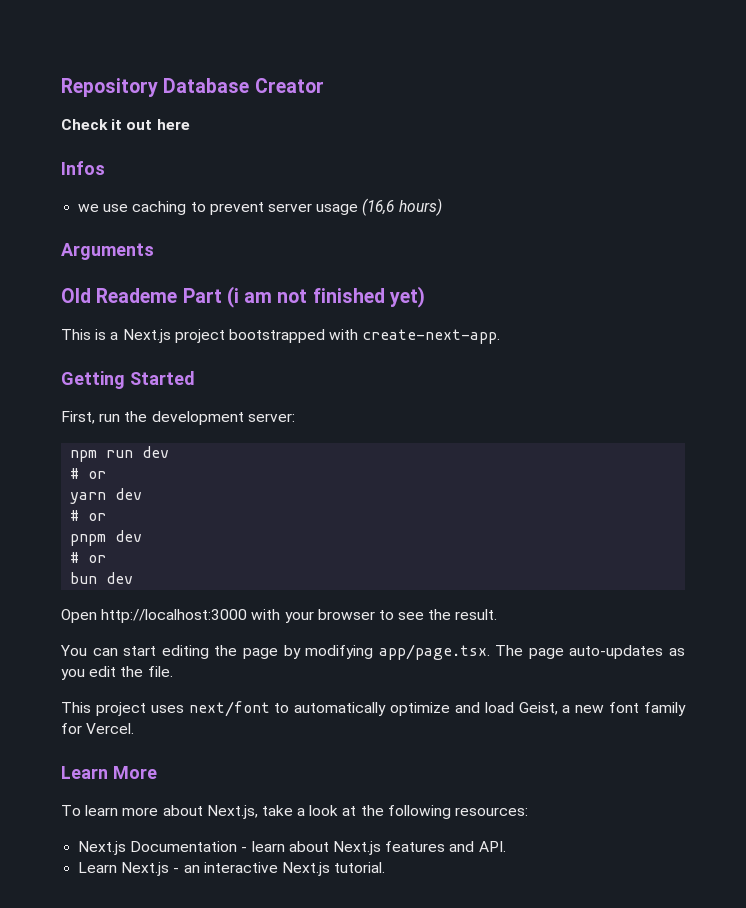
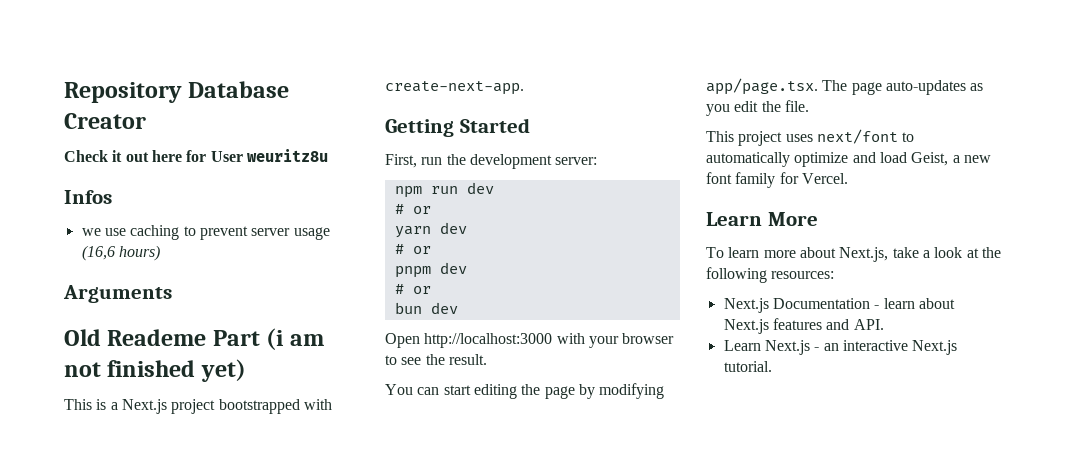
(190, 124) none -> [186,149,328,162] for User weuritz8u

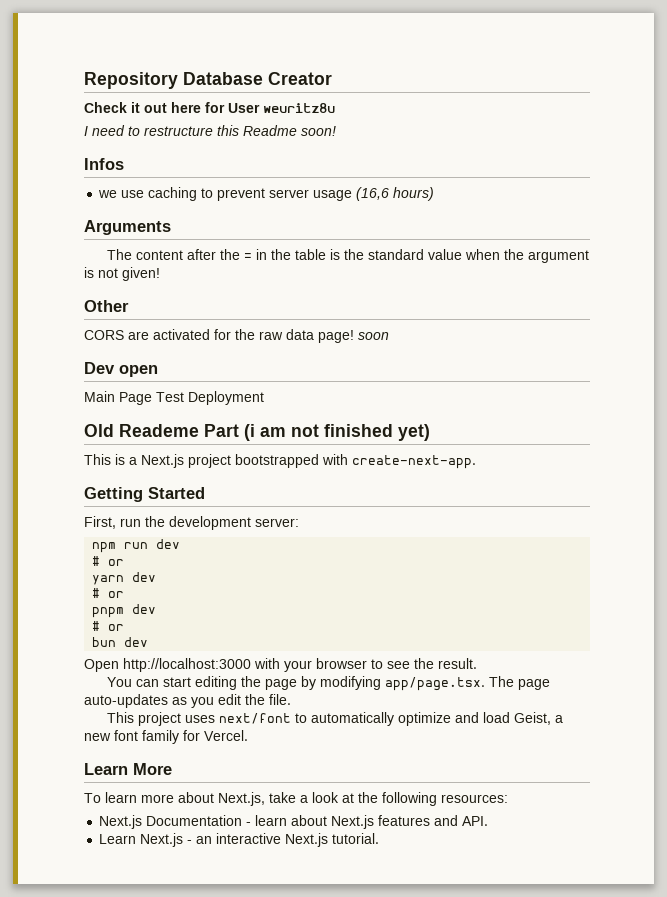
(328, 155) none -> [84,125,336,136] // I need to restructure this Readme soon!
(172, 294) none -> [106,249,589,263] [84,267,160,281] [84,300,129,312] [84,329,389,343] [84,362,158,377] [84,391,264,405] // The content after the = in the table is the standard value when the argument is not given! // Other // CORS are activated for the raw data page! soon // Dev open // Main Page Test Deployment

